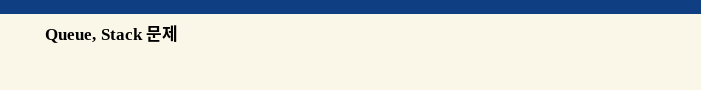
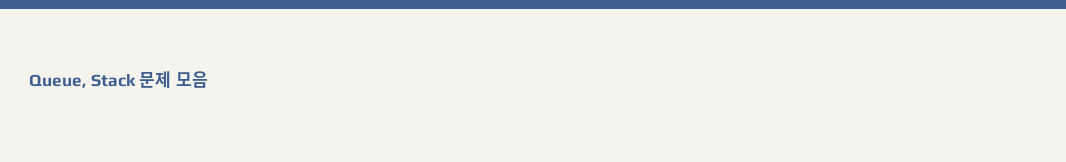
(179, 33) none -> [175,71,208,88] 모음

